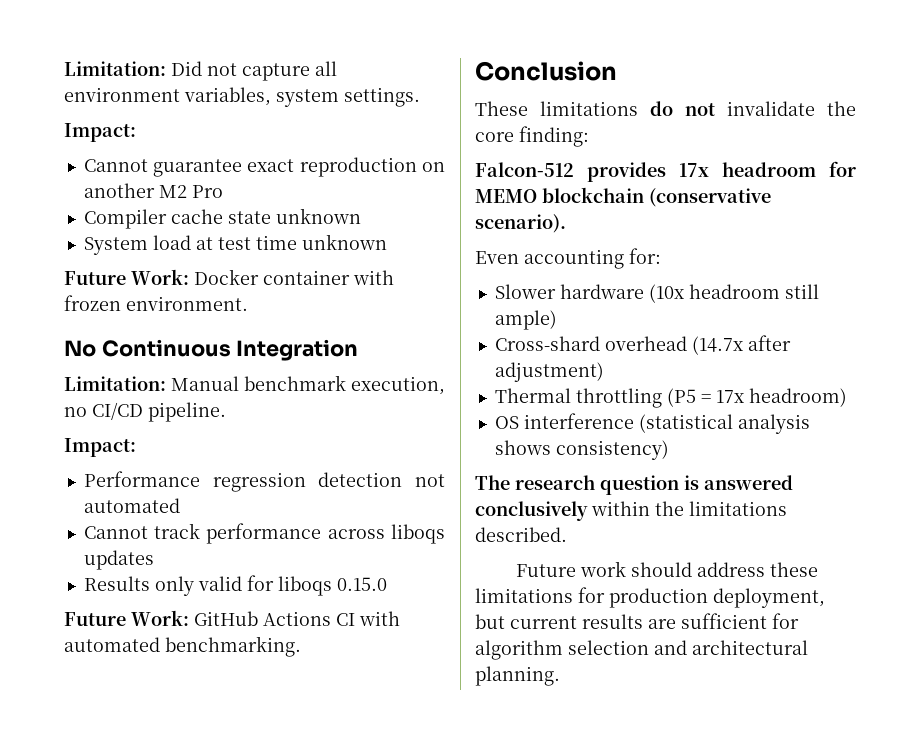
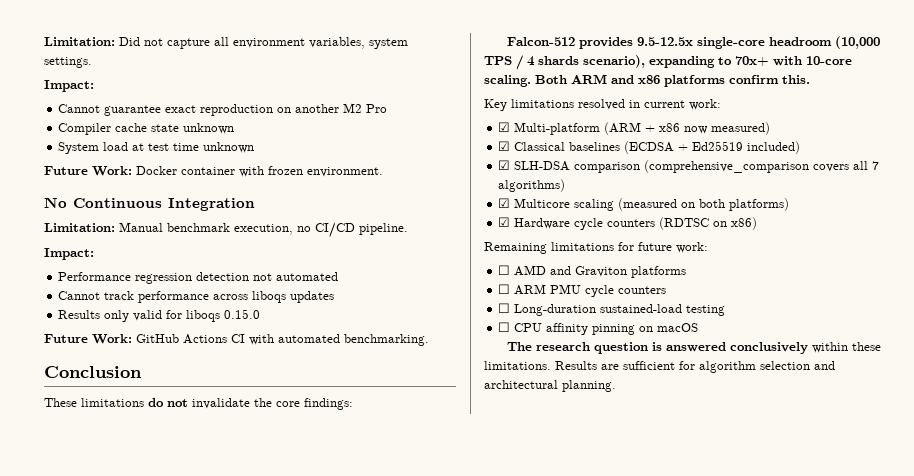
[519,126,589,147] finding: -> [304,398,353,410] findings:
[679,161,856,177] [475,187,771,207] [475,214,566,233] [475,248,661,269] [494,284,819,303] [494,310,557,330] [494,335,791,355] [494,362,604,382] [494,388,847,408] [494,413,810,434] [494,440,669,460] 17x headroom for MEMO blockchain (conservative scenario). // Even accounting for: // Slower hardware (10x headroom still ample) // Cross-shard overhead (14.7x after adjustment) // Thermal throttling (P5 = 17x headroom) // OS interference (statistical analysis shows consistency) -> [636,36,880,49] [484,55,852,70] [484,74,810,87] [484,99,721,111] [498,122,771,135] [498,141,801,154] [498,160,880,173] [498,179,566,192] [498,198,790,211] [498,217,758,230] [484,242,708,254] [498,265,687,278] [498,284,667,297] [498,303,726,316] [498,322,699,335] 9.5-12.5x single-core headroom (10,000 TPS / 4 shards scenario), expanding to 70x+ with 10-core scaling. Both ARM and x86 platforms confirm this. // Key limitations resolved in current work: // ☑ Multi-platform (ARM + x86 now measured) // ☑ Classical baselines (ECDSA + Ed25519 included) // ☑ SLH-DSA comparison (comprehensive_comparison covers all 7 algorithms) // ☑ Multicore scaling (measured on both platforms) // ☑ Hardware cycle counters (RDTSC on x86) // Remaining limitations for future work: // ☐ AMD and Graviton platforms // ☐ ARM PMU cycle counters // ☐ Long-duration sustained-load testing // ☐ CPU affinity pinning on macOS
[655,501,787,516] [475,527,567,542] [515,561,818,577] [475,587,825,608] [475,614,643,629] the limitations described. // Future work should address these limitations for production deployment, but current results -> [851,342,881,351] [484,361,597,370] these limitations. Results

